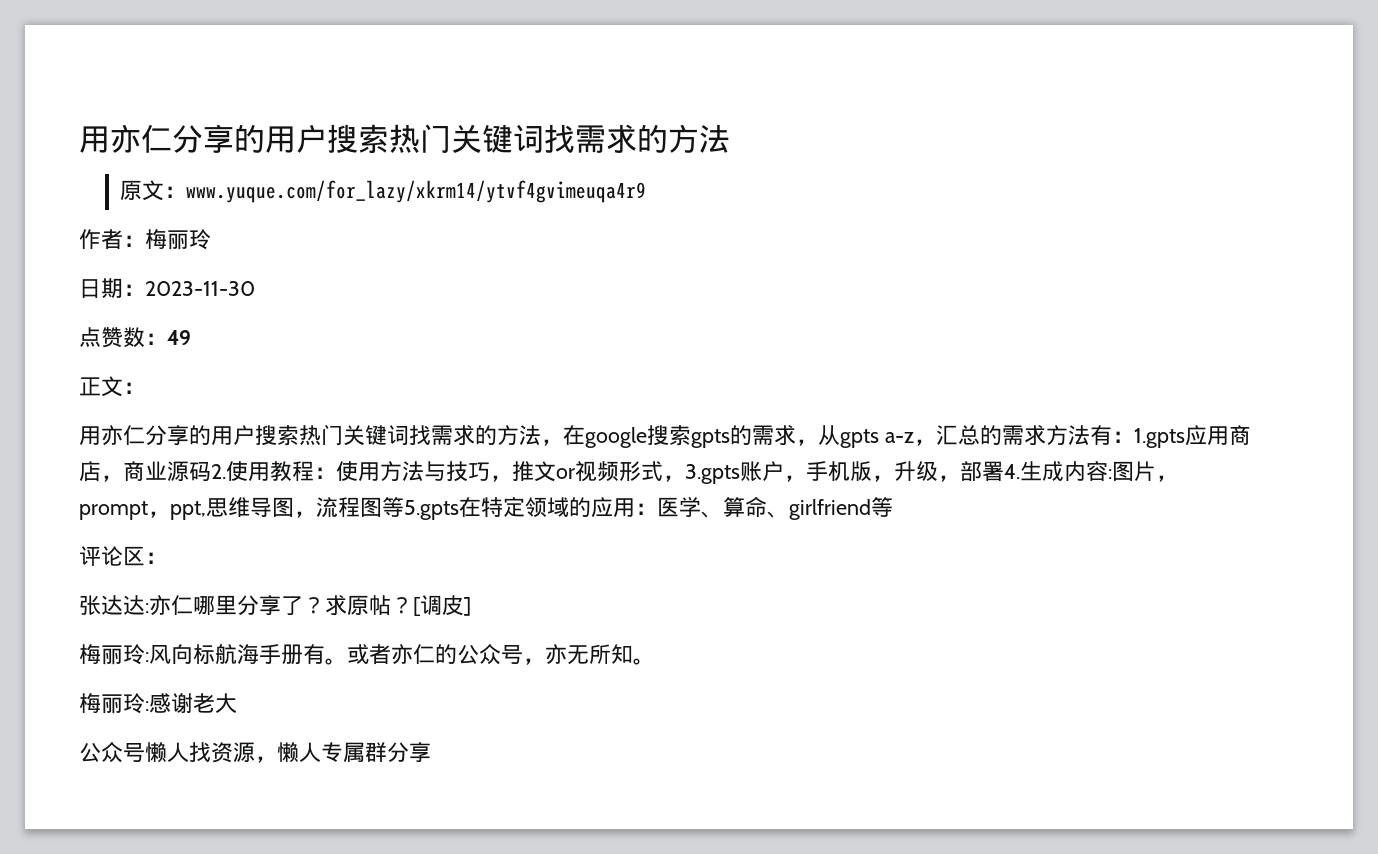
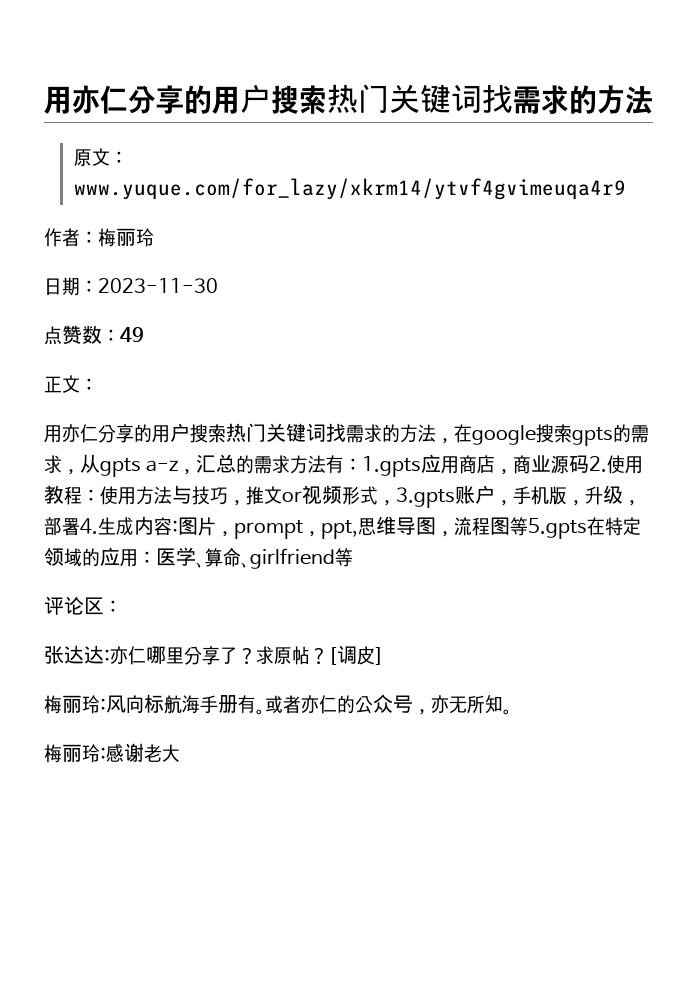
[79,742,431,763] // 公众号懒人找资源，懒人专属群分享 -> (180, 753) none

